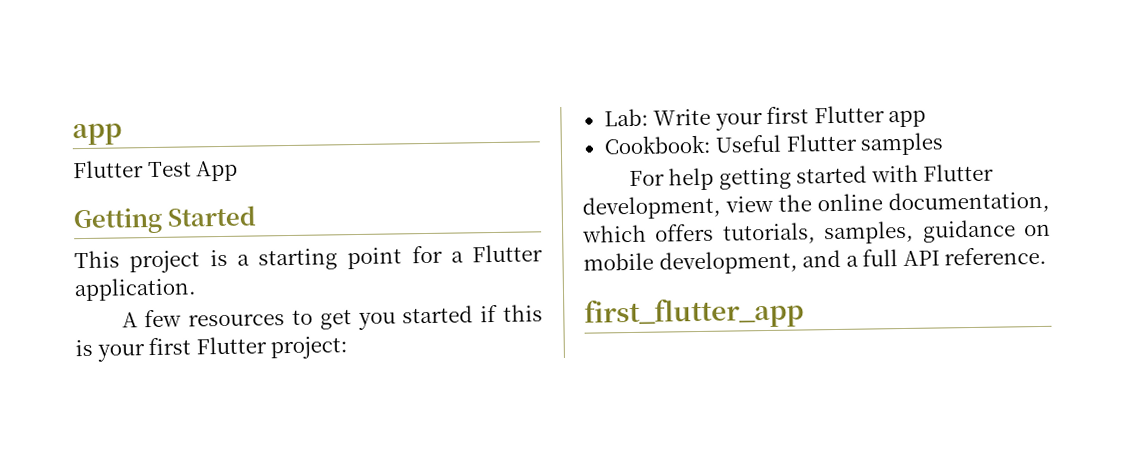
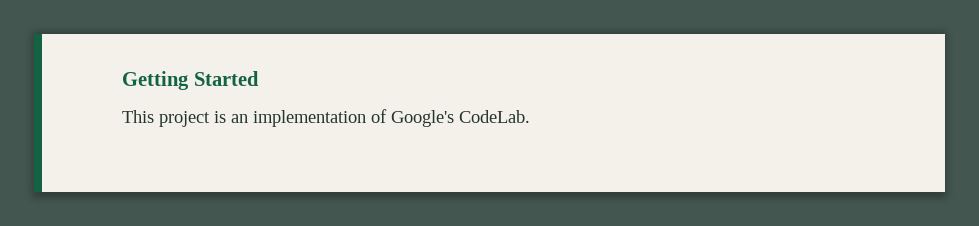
[72,123,122,146] [73,160,239,182] app // Flutter Test App // -> (122, 80) none
[236,244,543,271] [74,277,197,302] [121,304,543,331] [75,336,349,362] [603,105,927,131] [603,132,945,156] [628,163,995,191] [582,190,1050,220] [582,219,1051,245] [583,246,1048,275] [584,297,804,330] a starting point for a Flutter application. // A few resources to get you started if this is your first Flutter project: // Lab: Write your first Flutter app // Cookbook: Useful Flutter samples // For help getting started with Flutter development, view the online documentation, which offers tutorials, samples, guidance on mobile development, and a full API reference. // first_flutter_app -> [231,109,530,127] an implementation of Google's CodeLab.

